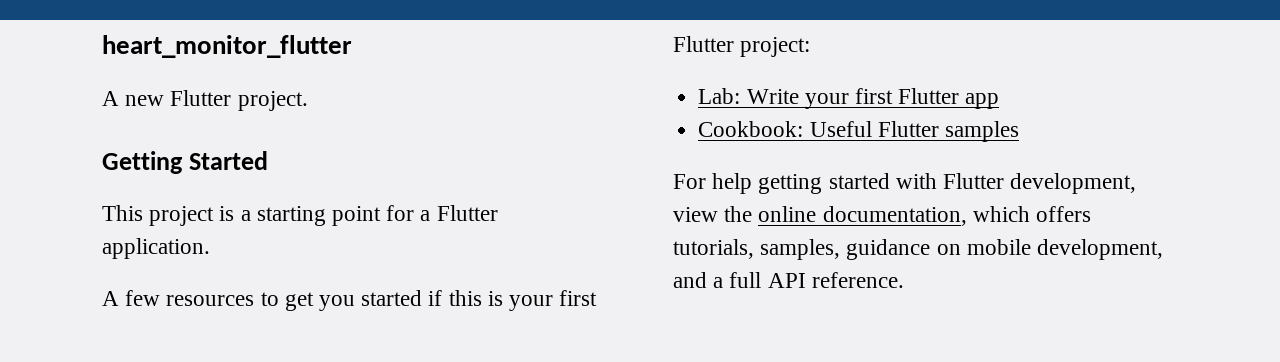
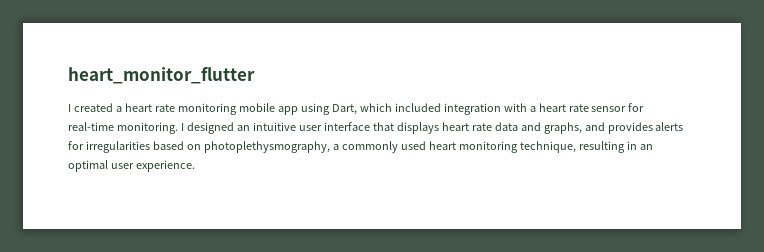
[102,90,308,111] [102,151,268,174] [102,205,498,226] [102,238,210,259] [102,290,598,311] [673,36,811,57] [698,88,1000,109] [698,121,1019,142] [673,173,1137,194] [673,206,1092,226] [673,239,1164,260] [673,272,904,288] A new Flutter project. // Getting Started // This project is a starting point for a Flutter application. // A few resources to get you started if this is your first Flutter project: // Lab: Write your first Flutter app // Cookbook: Useful Flutter samples // For help getting started with Flutter development, view the online documentation, which offers tutorials, samples, guidance on mobile development, and a full API reference. -> [68,103,645,115] [68,122,684,134] [68,141,653,153] [68,160,195,172] I created a heart rate monitoring mobile app using Dart, which included integration with a heart rate sensor for real-time monitoring. I designed an intuitive user interface that displays heart rate data and graphs, and provides alerts for irregularities based on photoplethysmography, a commonly used heart monitoring technique, resulting in an optimal user experience.

